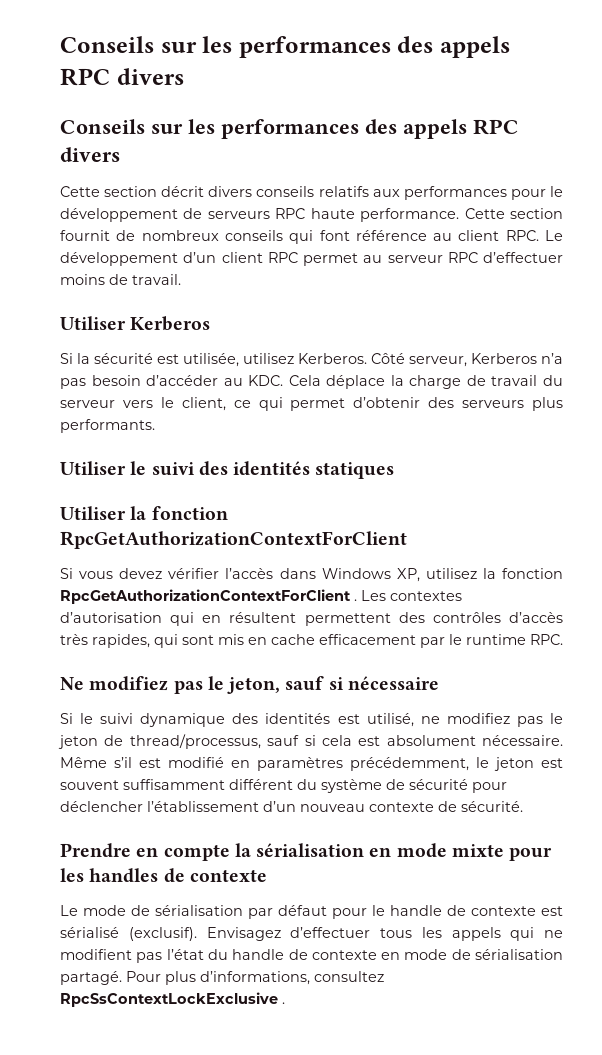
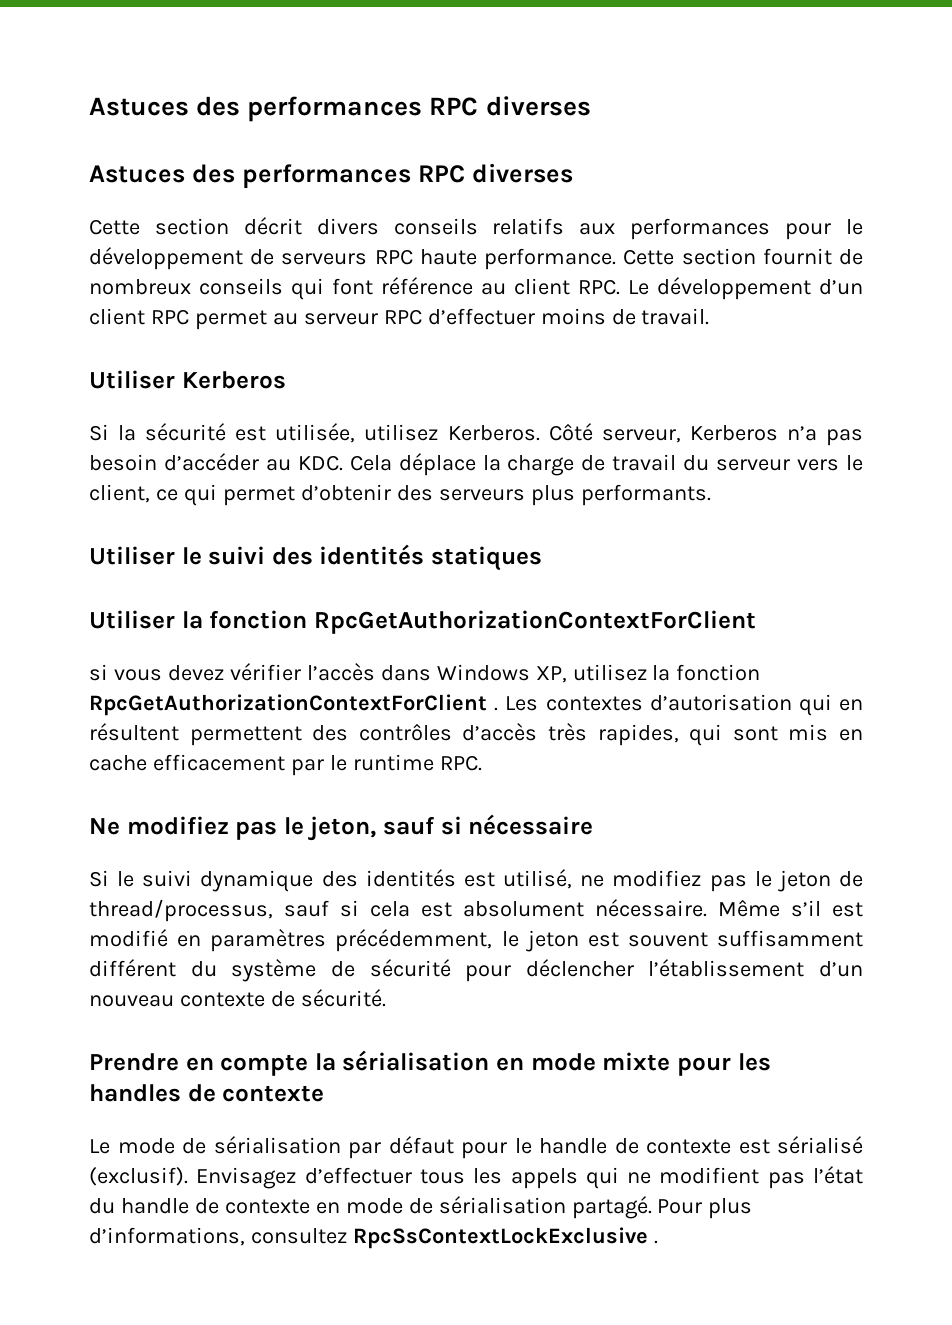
[60,36,511,58] [60,68,184,86] [60,119,519,139] [60,147,120,162] Conseils sur les performances des appels RPC divers // Conseils sur les performances des appels RPC divers -> [89,96,591,122] [89,163,573,189] Astuces des performances RPC diverses // Astuces des performances RPC diverses
[60,568,73,579] Si -> [89,664,108,681] si

